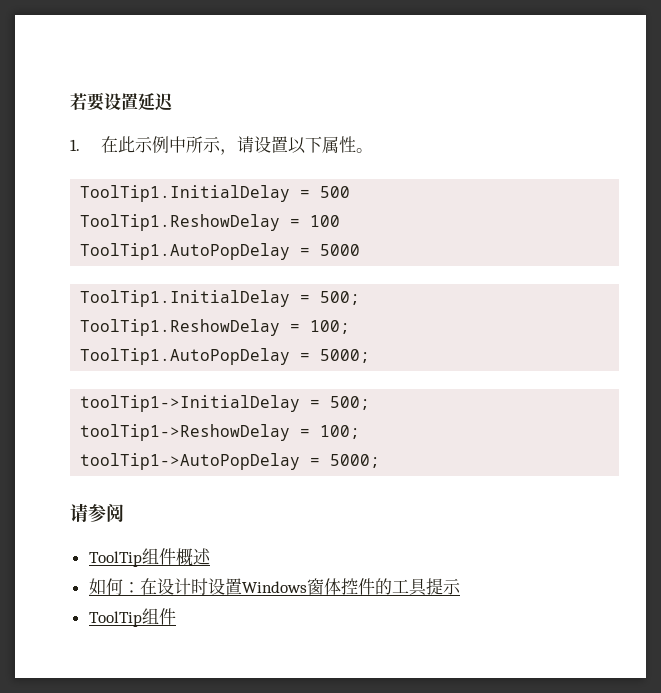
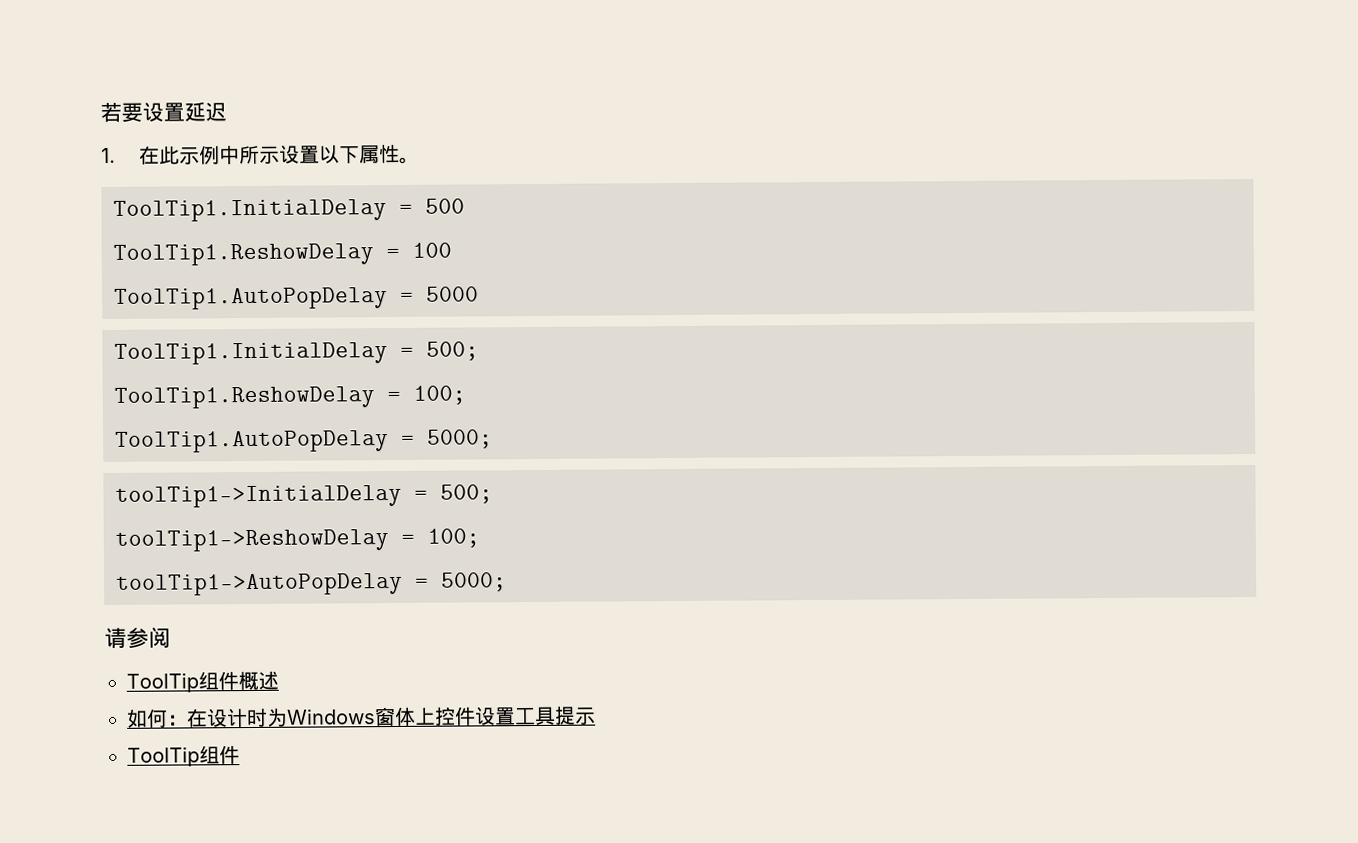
[219,136,254,155] ，请 -> (280, 154) none
[207,578,242,595] 设置 -> [266,707,288,727] 为
[340,578,392,595] 控件的 -> [414,706,516,726] 上控件设置

